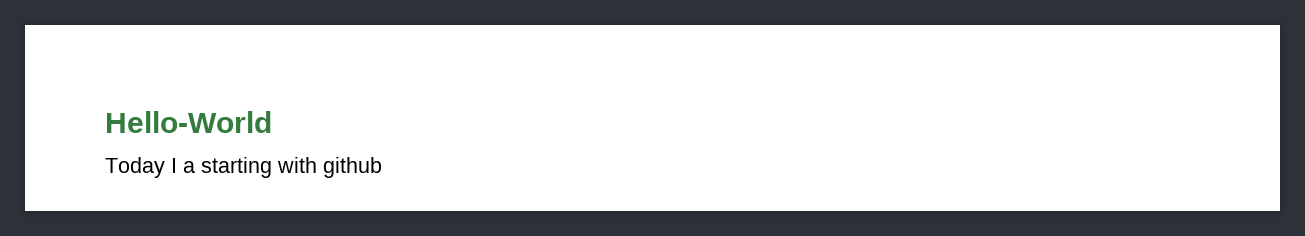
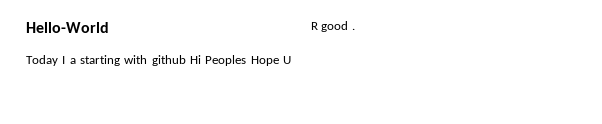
(382, 167) none -> [190,55,291,66] [311,21,355,32] Hi Peoples Hope U R good .

